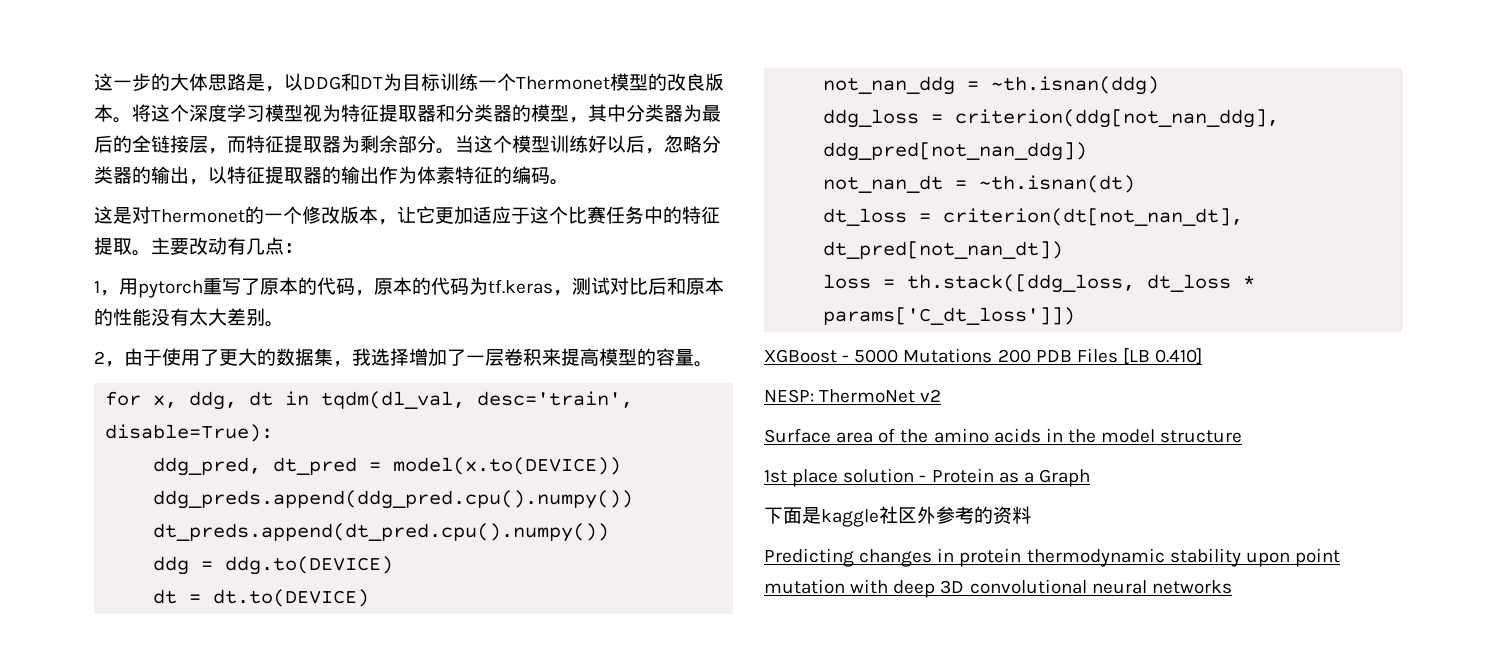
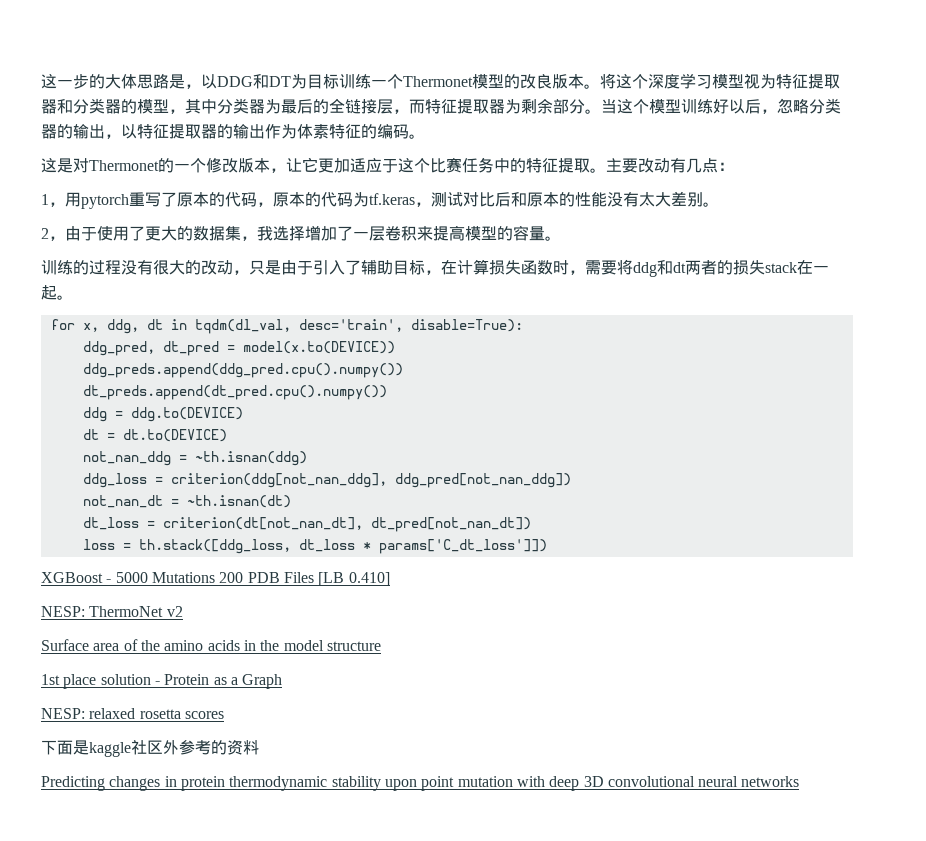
(713, 364) none -> [41,259,829,277] [41,285,73,300] // 训练的过程没有很大的改动，只是由于引入了辅助目标，在计算损失函数时，需要将ddg和dt两者的损失stack在一起。
(1090, 478) none -> [41,708,224,719] // NESP: relaxed rosetta scores

